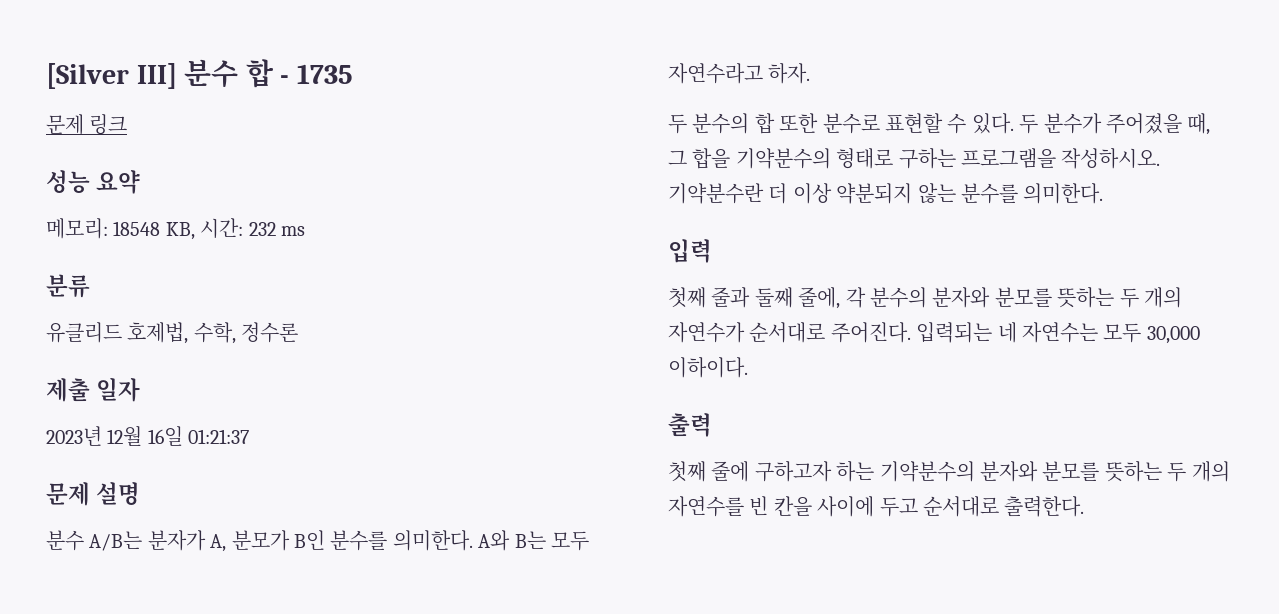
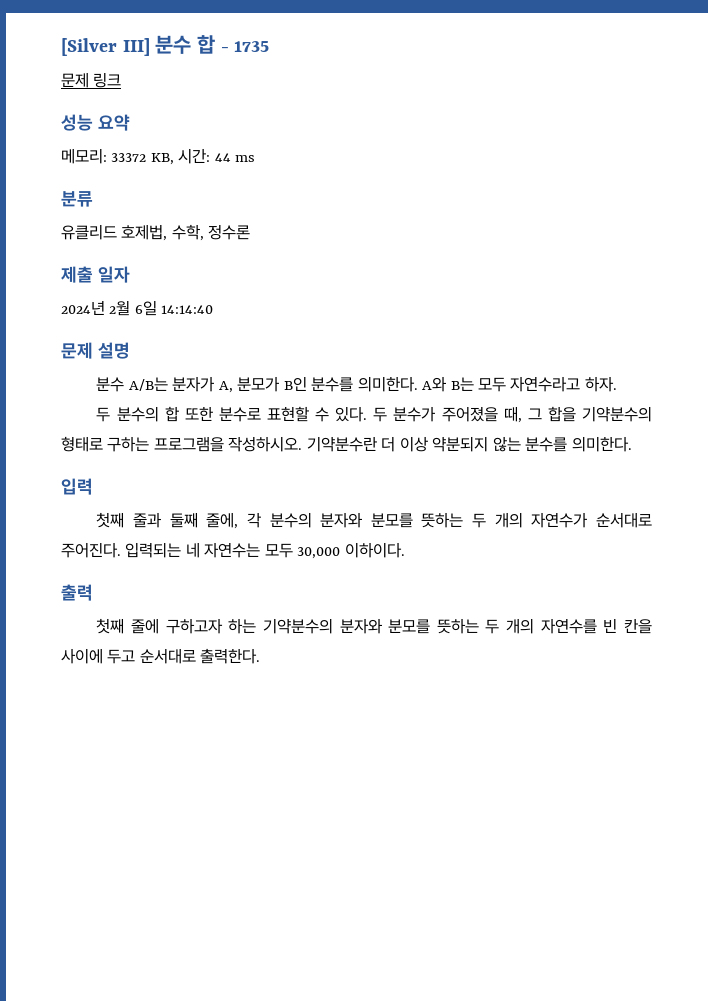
[113,221,161,236] 18548 -> [111,153,147,162] 33372
[248,222,276,236] 232 -> [214,153,231,162] 44
[46,425,250,446] 2023년 12월 16일 01:21:37 -> [61,300,214,316] 2024년 2월 6일 14:14:40

